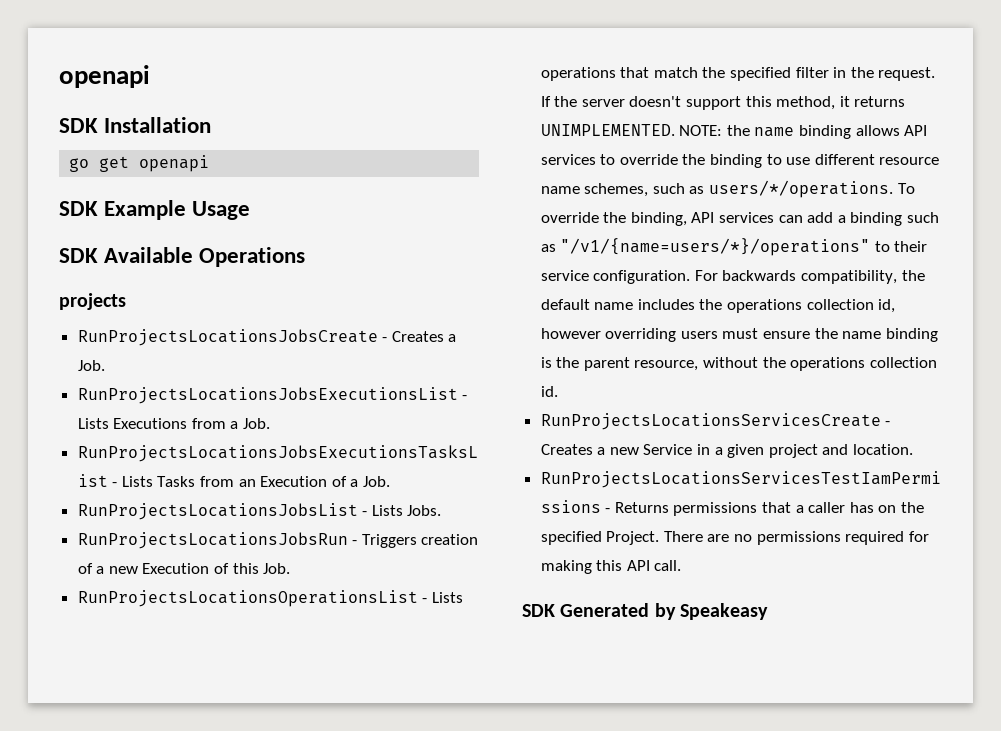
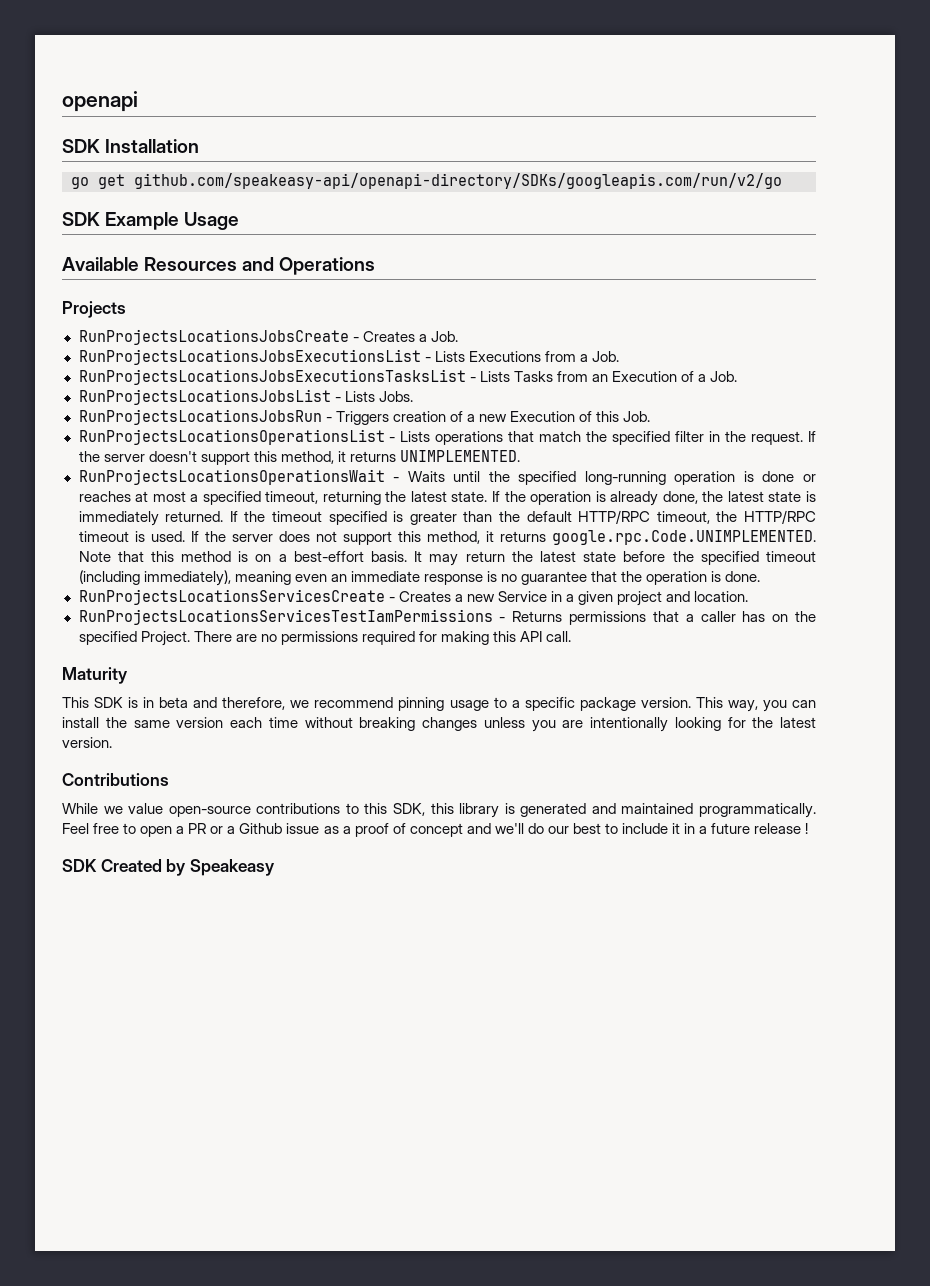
[139,155,210,172] openapi -> [134,173,782,189] github.com/speakeasy-api/openapi-directory/SDKs/googleapis.com/run/v2/go
[59,247,194,263] SDK Available -> [62,257,275,271] Available Resources and
[59,293,126,310] projects -> [62,301,126,318] Projects
[679,125,928,139] [540,154,940,168] [540,180,915,198] [540,212,940,226] [540,238,928,256] [540,270,925,284] [540,299,896,313] [540,328,938,342] [540,357,937,371] [540,386,558,397] NOTE: the name binding allows API services to override the binding to use different resource name schemes, such as users/*/operations. To override the binding, API services can add a binding such as "/v1/{name=users/*}/operations" to their service configuration. For backwards compatibility, the default name includes the operations collection id, however overriding users must ensure the name binding is the parent resource, without the operations collection id. -> [78,469,816,485] [78,491,817,506] [78,510,817,526] [78,530,817,545] [78,551,817,566] [78,570,761,586] // RunProjectsLocationsOperationsWait - Waits until the specified long-running operation is done or reaches at most a specified timeout, returning the latest state. If the operation is already done, the latest state is immediately returned. If the timeout specified is greater than the default HTTP/RPC timeout, the HTTP/RPC timeout is used. If the server does not support this method, it returns google.rpc.Code.UNIMPLEMENTED. Note that this method is on a best-effort basis. It may return the latest state before the specified timeout (including immediately), meaning even an immediate response is no guarantee that the operation is done.
[522,603,650,617] SDK Generated -> [62,667,128,684] [62,697,817,712] [62,717,816,732] [62,737,112,748] [62,773,169,786] [62,803,816,818] [62,823,809,837] [62,859,162,872] Maturity // This SDK is in beta and therefore, we recommend pinning usage to a specific package version. This way, you can install the same version each time without breaking changes unless you are intentionally looking for the latest version. // Contributions // While we value open-source contributions to this SDK, this library is generated and maintained programmatically. Feel free to open a PR or a Github issue as a proof of concept and we'll do our best to include it in a future release ! // SDK Created

